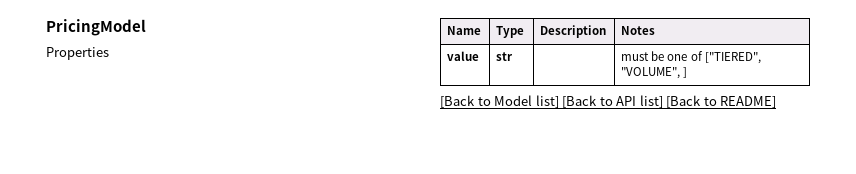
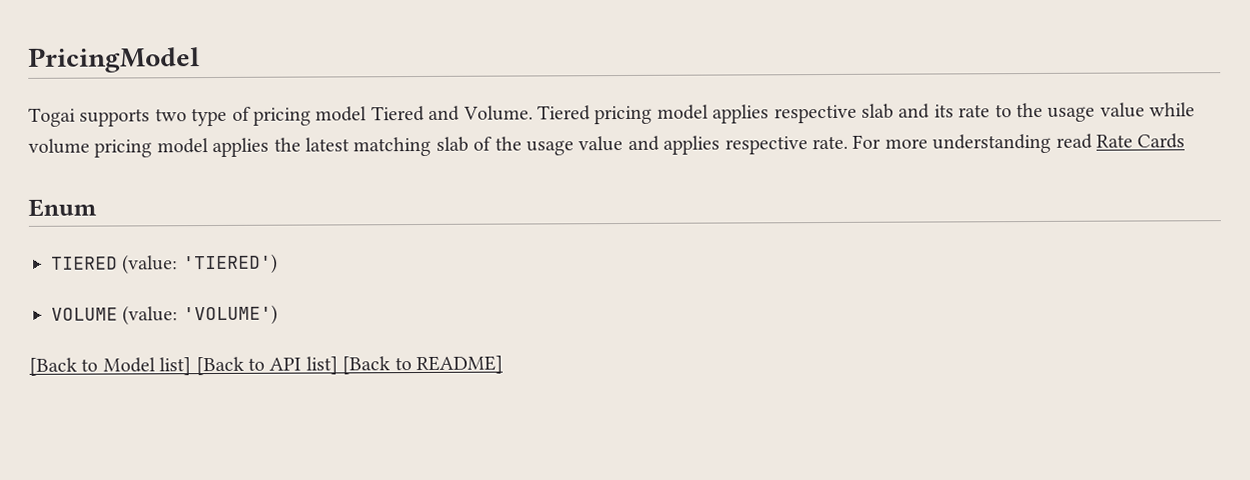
[46,47,109,60] [447,26,482,35] [496,26,525,38] [540,25,607,38] [621,26,656,35] [447,51,480,61] [496,52,514,61] [621,51,761,64] [621,67,688,79] Properties // Name | Type | Description | Notes // value | str | | must be one of ["TIERED", "VOLUME", ] -> [28,102,1196,127] [28,133,1186,158] [28,198,97,217] [51,253,278,275] [51,304,278,326] Togai supports two type of pricing model Tiered and Volume. Tiered pricing model applies respective slab and its rate to the usage value while volume pricing model applies the latest matching slab of the usage value and applies respective rate. For more understanding read Rate Cards // Enum // TIERED (value: 'TIERED') // VOLUME (value: 'VOLUME')

